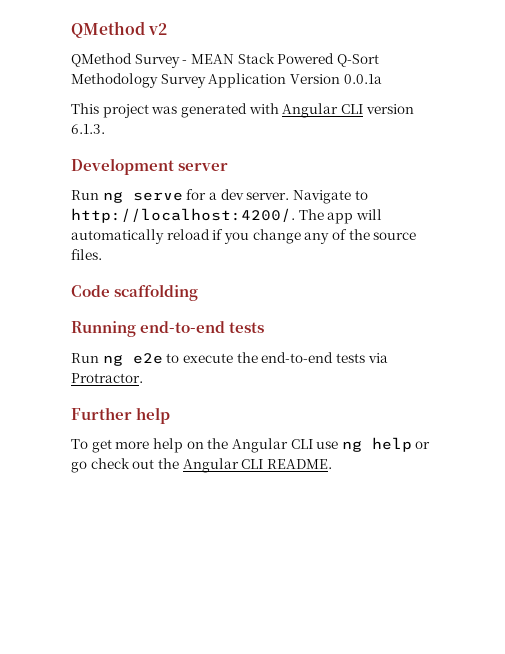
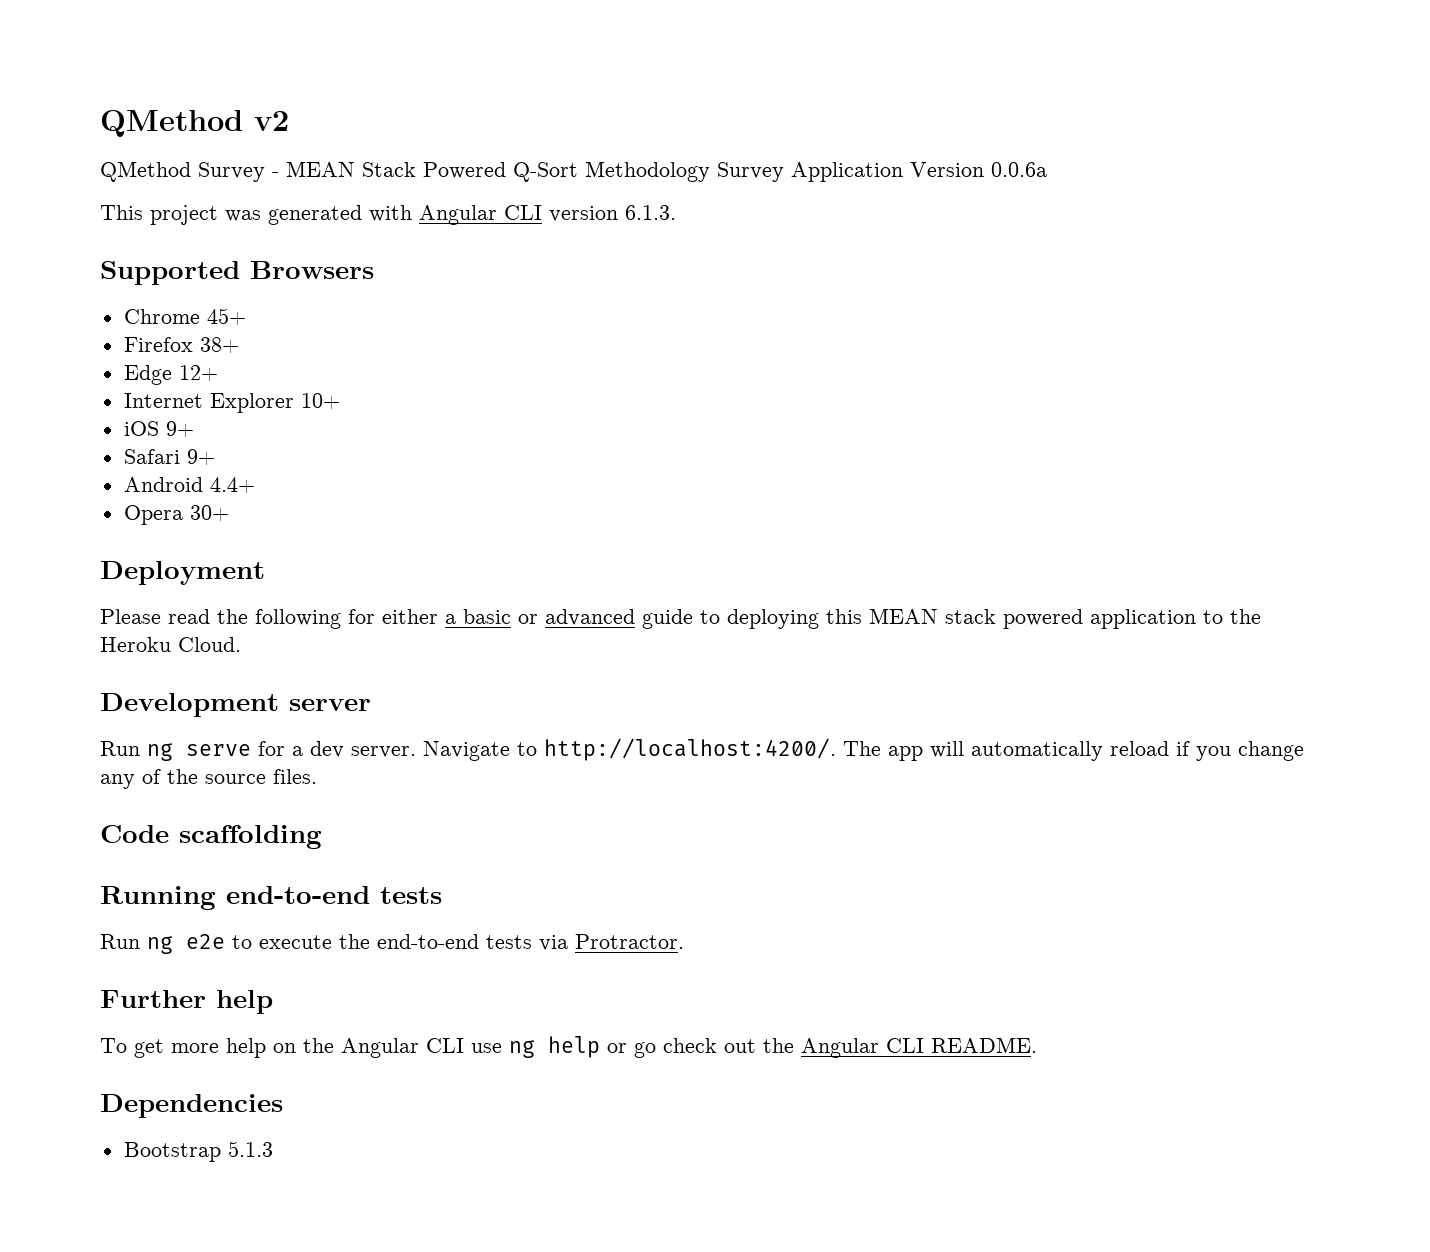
[343,74,382,84] 0.0.1a -> [991,162,1047,177] 0.0.6a
(105, 129) none -> [100,261,374,285] [123,308,246,325] [123,337,239,353] [123,365,218,385] [123,393,340,413] [123,421,194,437] [123,449,215,465] [123,477,255,493] [123,505,229,525] [100,561,265,585] [100,608,1261,629] [100,637,241,652] // Supported Browsers // Chrome 45+ // Firefox 38+ // Edge 12+ // Internet Explorer 10+ // iOS 9+ // Safari 9+ // Android 4.4+ // Opera 30+ // Deployment // Please read the following for either a basic or advanced guide to deploying this MEAN stack powered application to the Heroku Cloud.
(332, 464) none -> [100,1094,283,1118] [123,1141,273,1162] // Dependencies // Bootstrap 5.1.3

